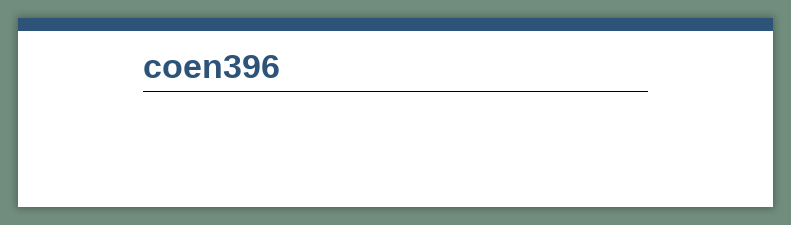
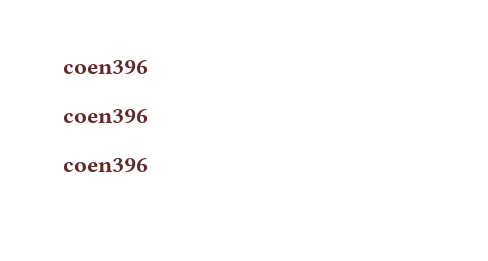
[143,55,280,78] coen396 -> [63,60,148,74] [63,109,148,123] [63,158,148,172] coen396 // coen396 // coen396

